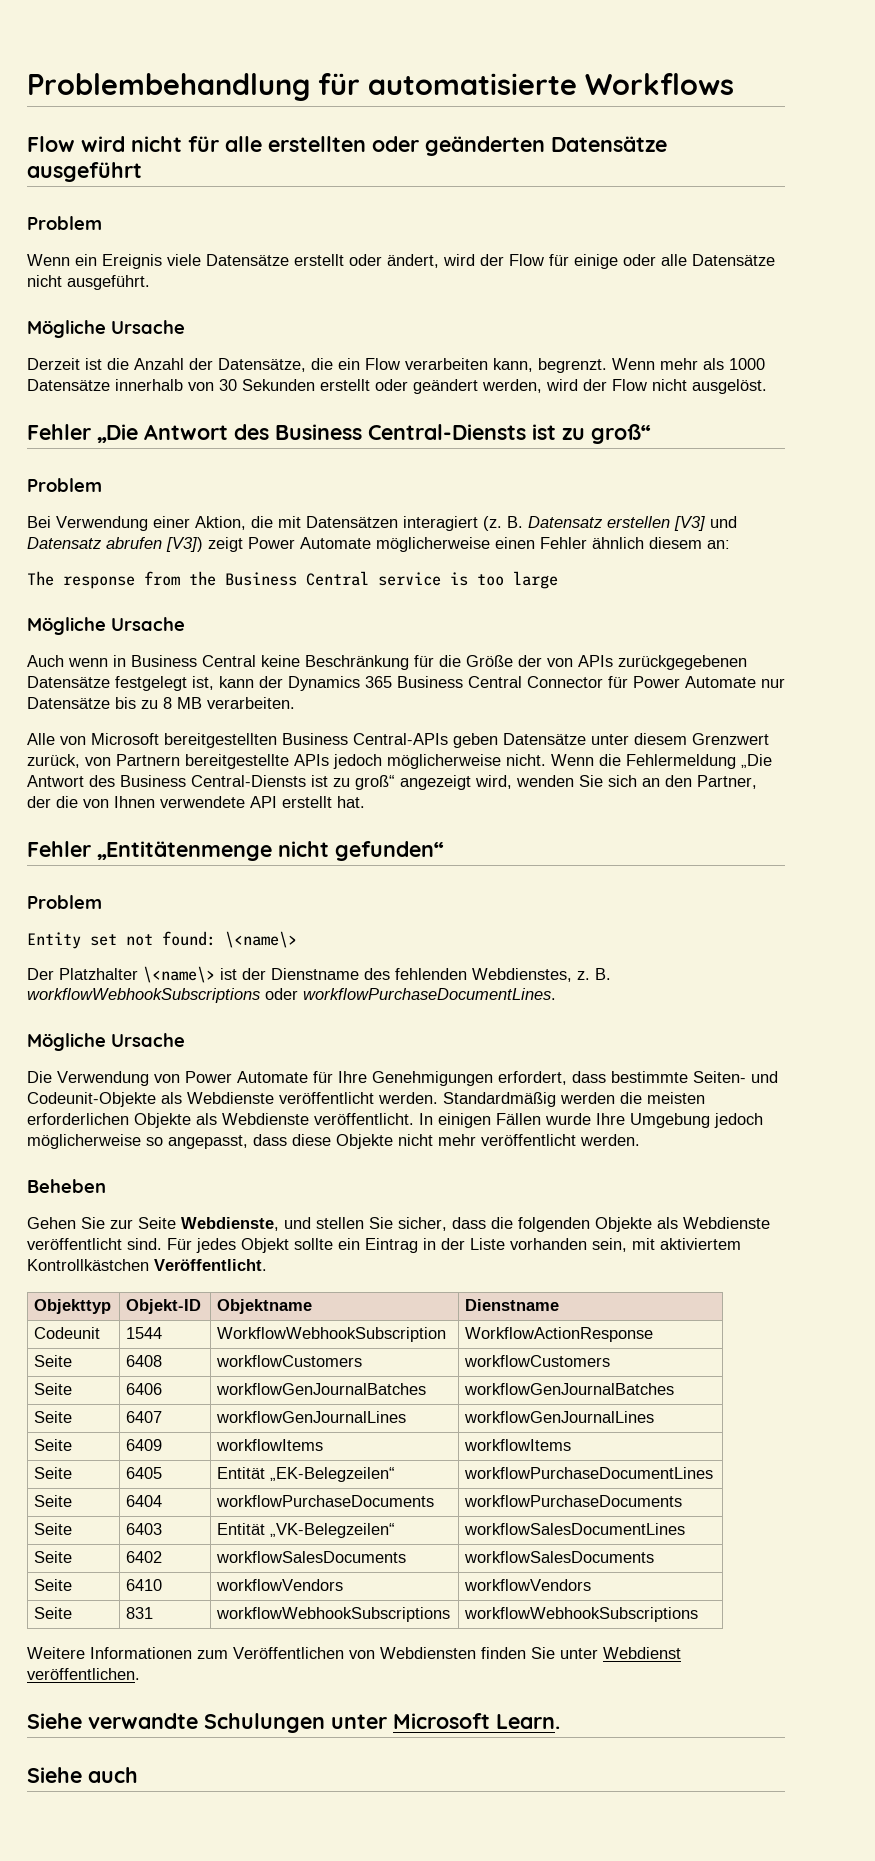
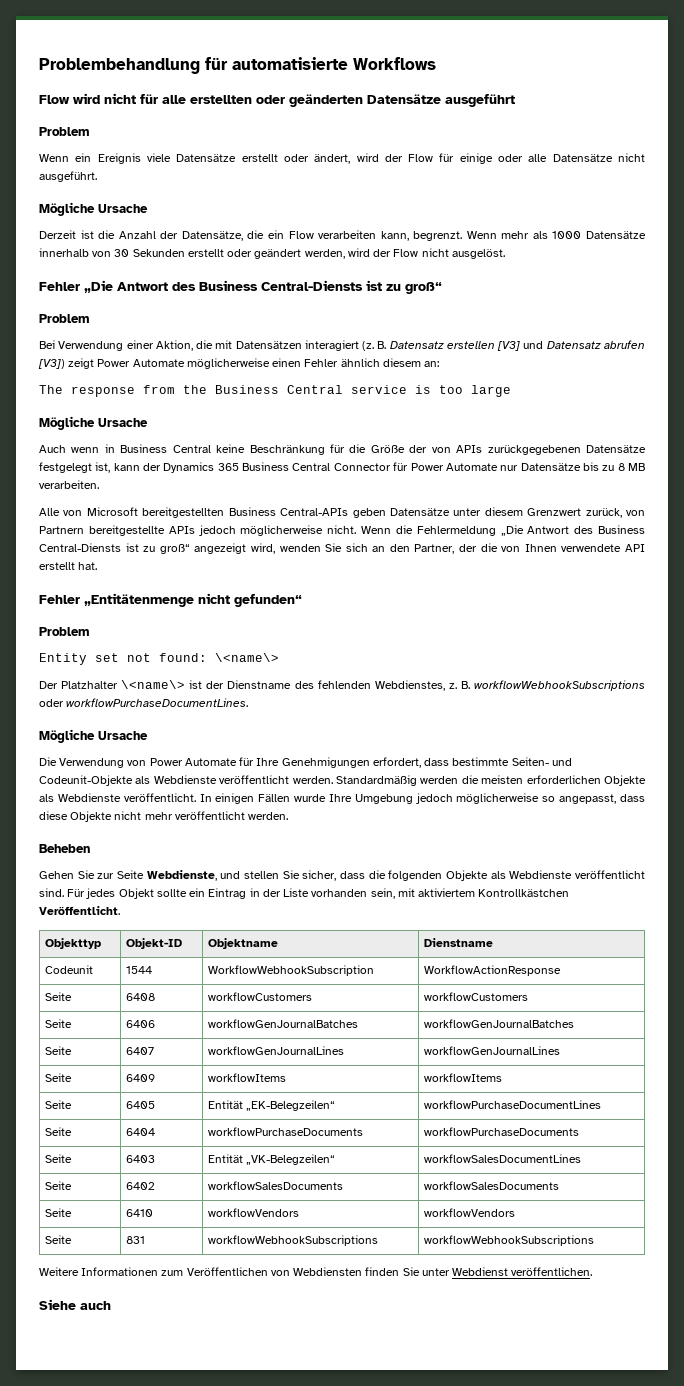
[27,1713,560,1733] // Siehe verwandte Schulungen unter Microsoft Learn. -> (593, 1271) none

